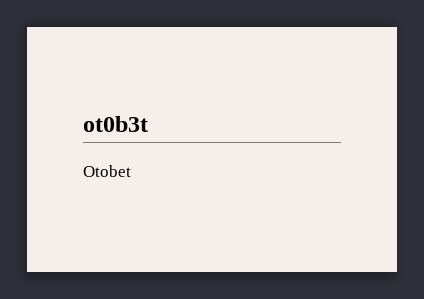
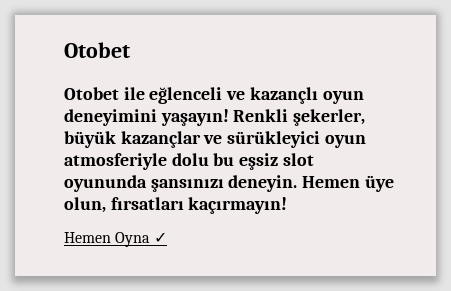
[83,116,148,132] [83,165,131,177] ot0b3t // Otobet -> [64,42,130,58] [64,87,364,104] [64,109,366,126] [64,131,366,148] [64,153,314,170] [64,175,394,192] [64,197,288,214] [64,232,168,247] Otobet // Otobet ile eğlenceli ve kazançlı oyun deneyimini yaşayın! Renkli şekerler, büyük kazançlar ve sürükleyici oyun atmosferiyle dolu bu eşsiz slot oyununda şansınızı deneyin. Hemen üye olun, fırsatları kaçırmayın! // Hemen Oyna ✓

